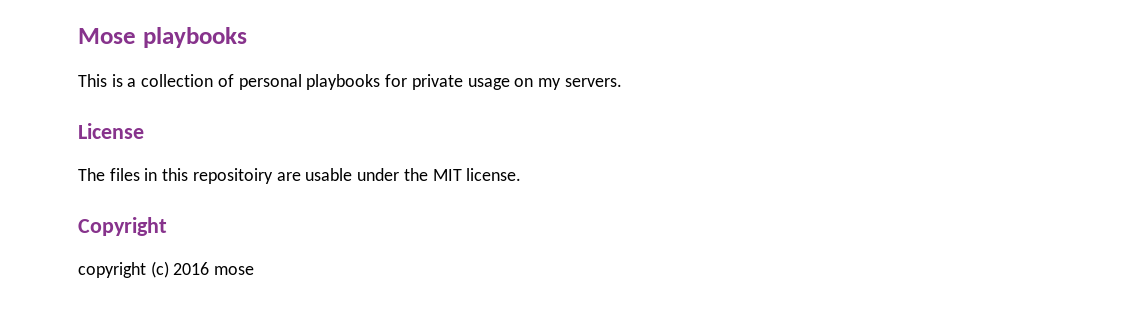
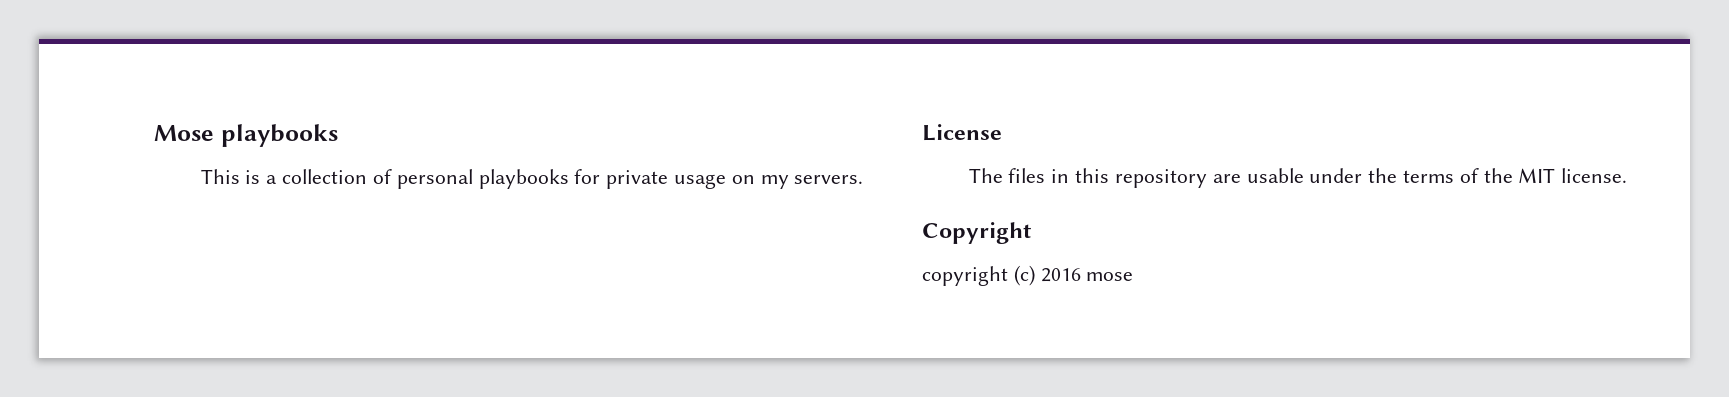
[192,168,273,184] repositoiry -> [1114,169,1207,188] repository
(428, 174) none -> [1402,168,1513,183] terms of the

